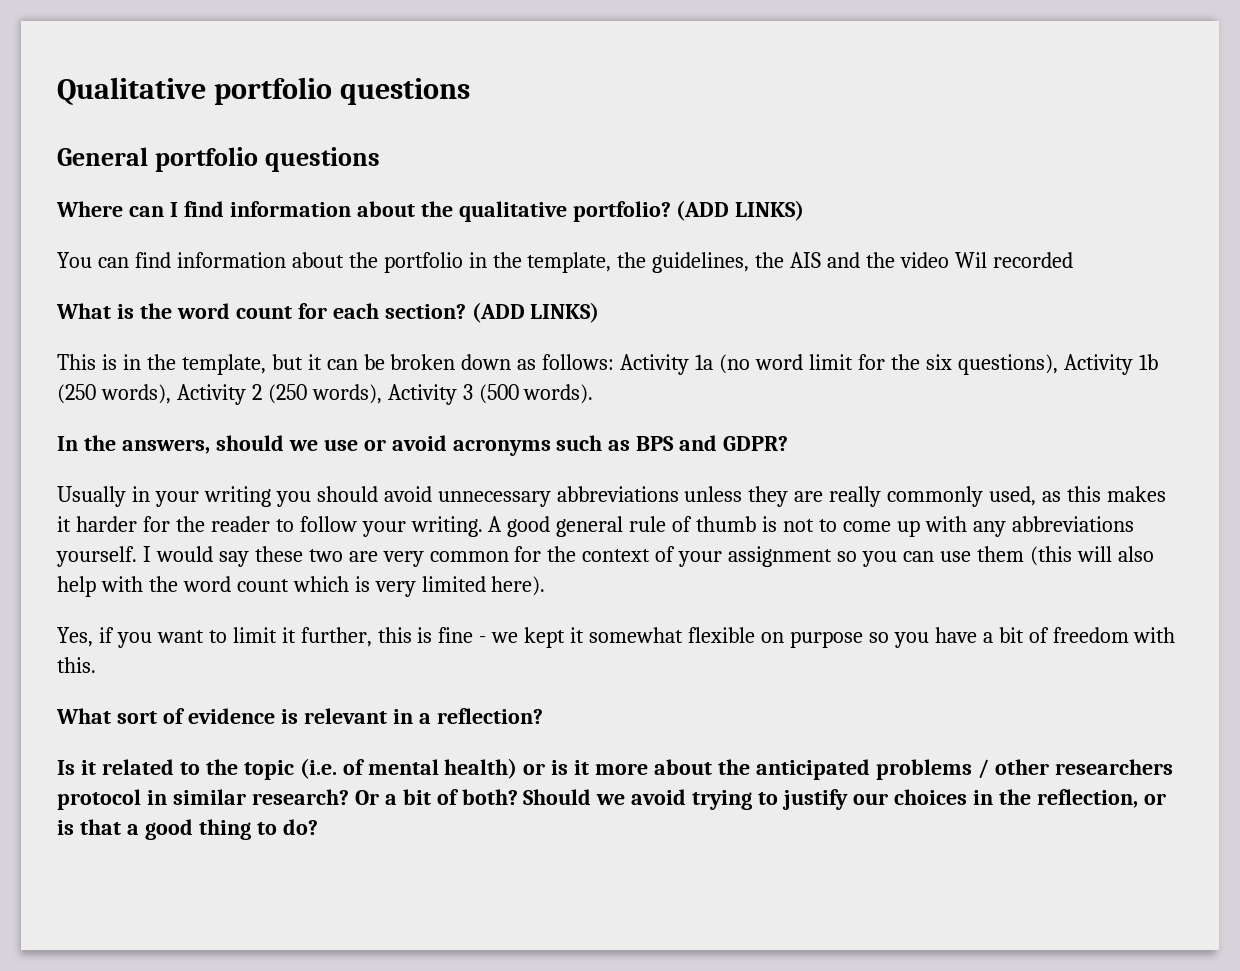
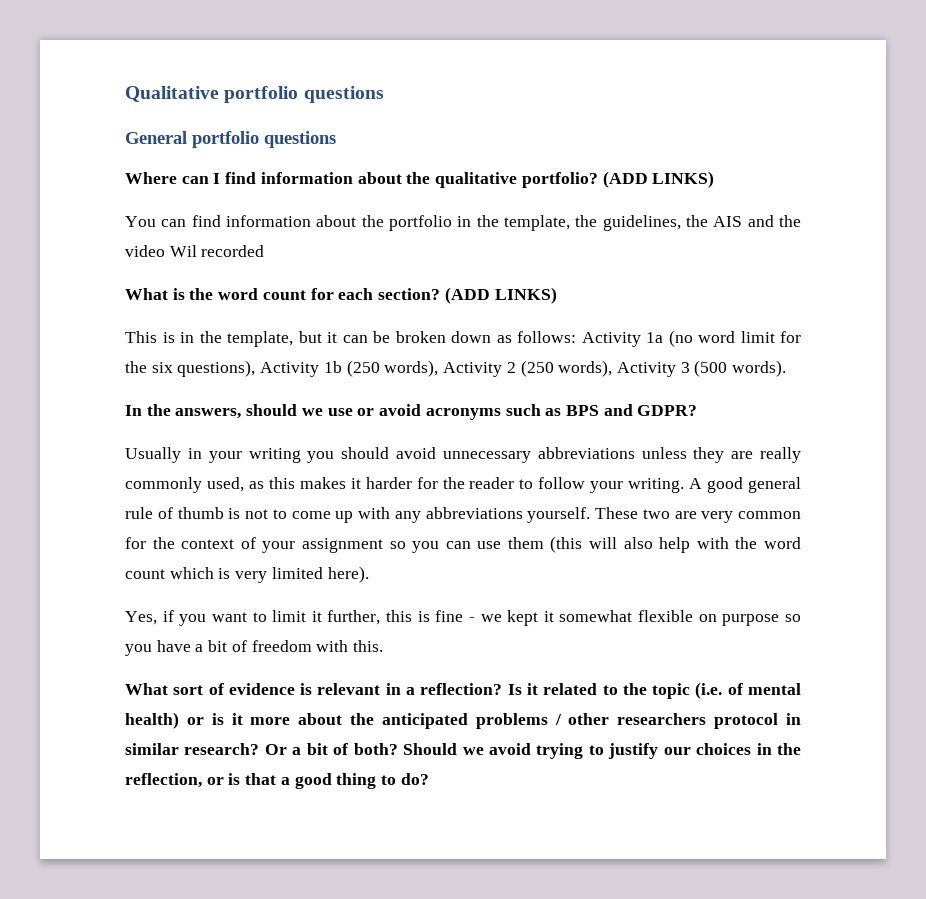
[142,546,303,567] I would say these -> [595,507,638,519] These
(543, 716) // -> (503, 689) none

